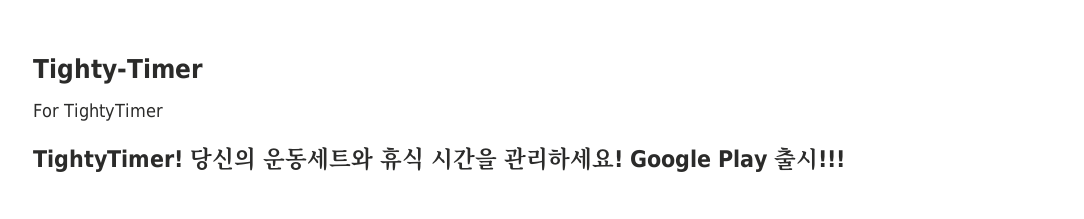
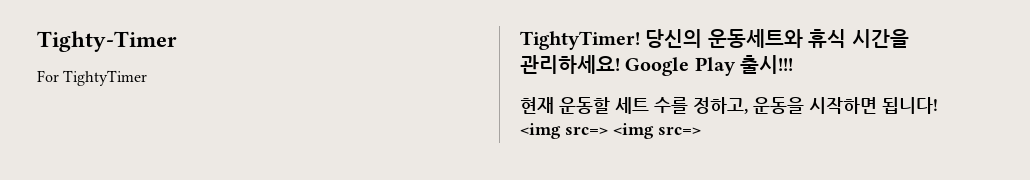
(845, 159) none -> [520,97,938,114] [520,123,701,139] // 현재 운동할 세트 수를 정하고, 운동을 시작하면 됩니다! <img src=> <img src=>

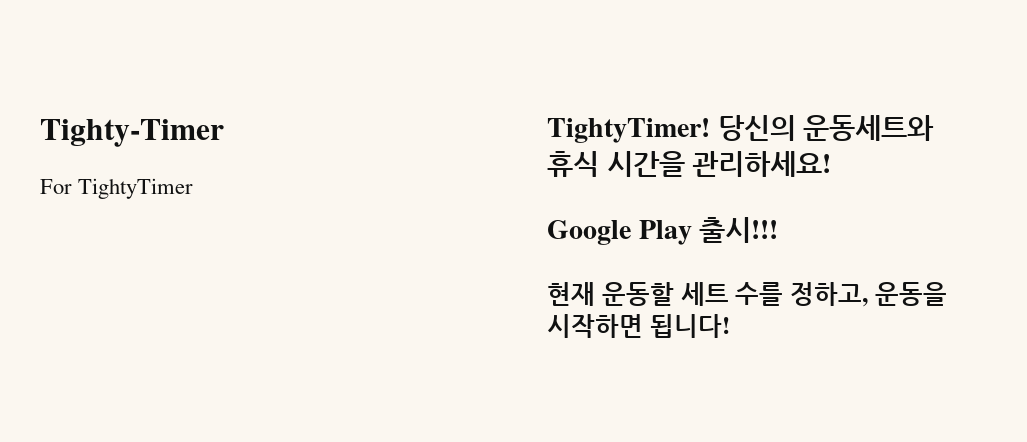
(620, 64) none -> (832, 164) //
[520,123,701,139] <img src=> <img src=> -> (730, 326) none

